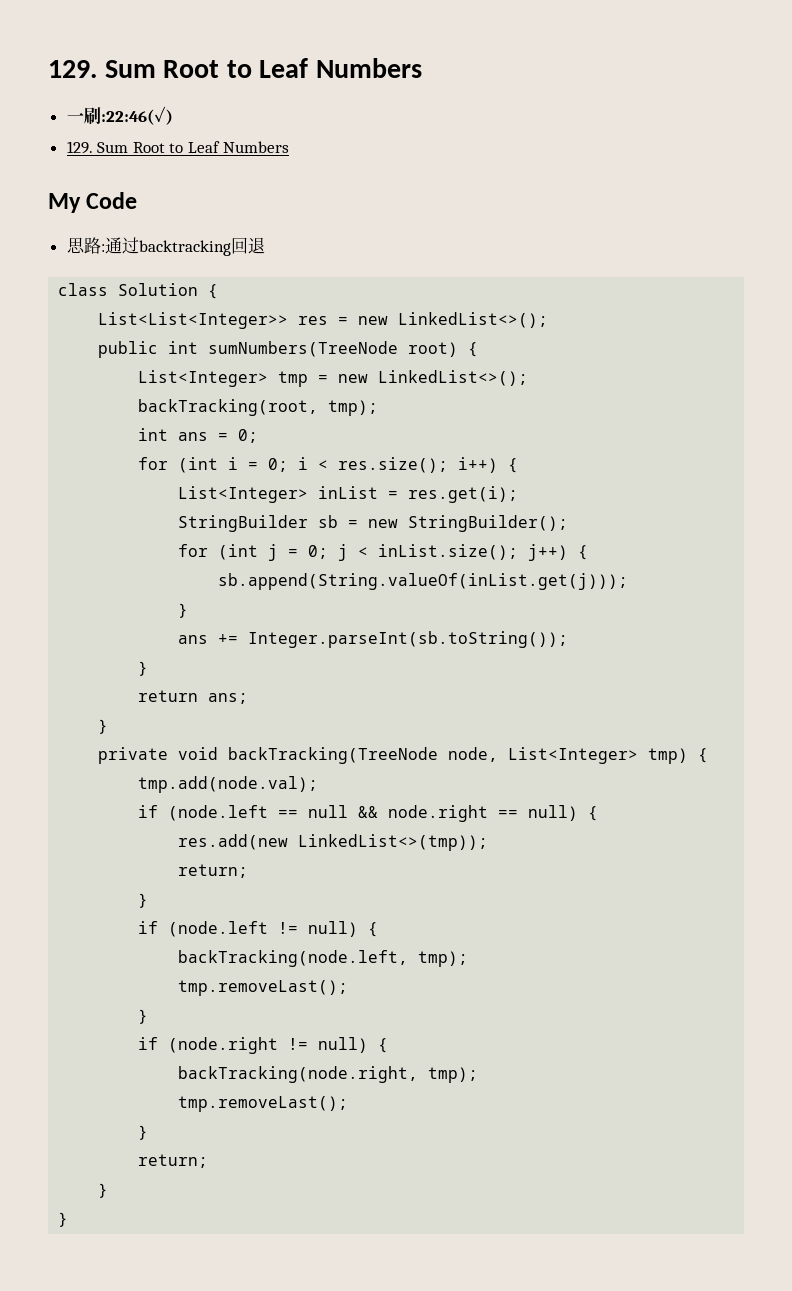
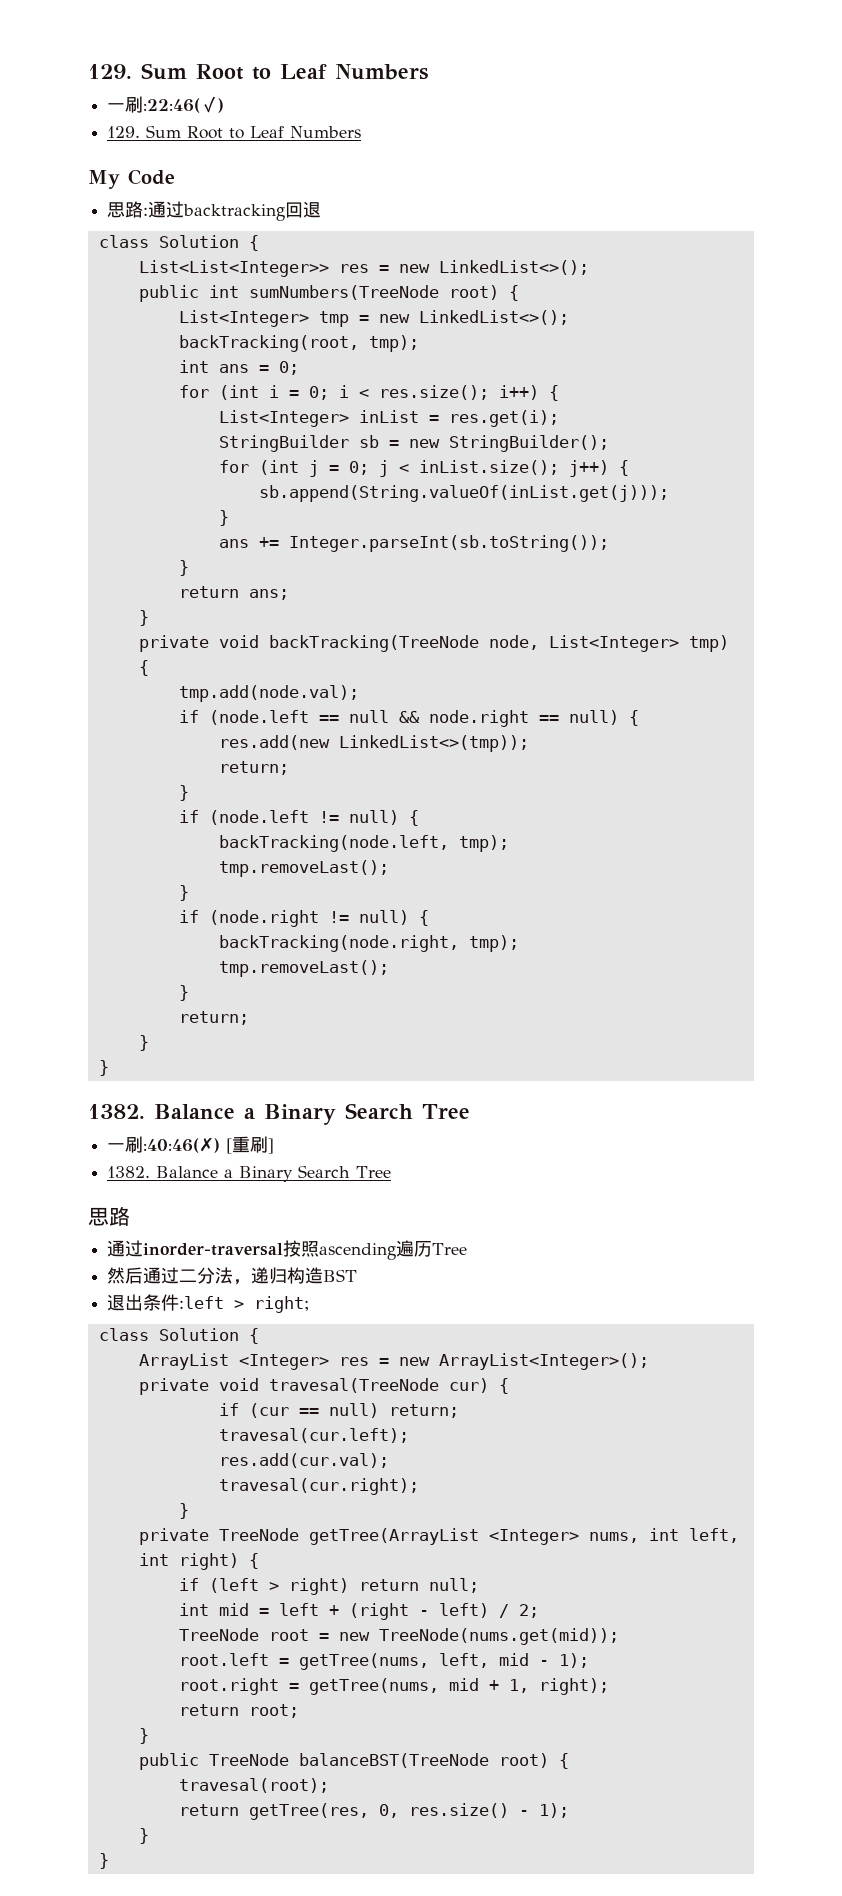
(69, 1219) none -> [88,1103,470,1125] [107,1136,275,1154] [107,1165,392,1182] [88,1206,130,1226] [107,1240,468,1260] [107,1267,358,1285] [107,1294,310,1313] [98,1328,259,1344] [138,1353,649,1370] [138,1378,509,1395] [218,1403,459,1418] [218,1428,409,1443] [218,1453,389,1468] [218,1478,419,1495] [178,1503,189,1519] [138,1528,739,1545] [138,1553,259,1570] [178,1578,479,1595] [178,1603,539,1620] [178,1628,619,1645] [178,1653,589,1670] [178,1678,609,1695] [178,1704,299,1718] [138,1728,149,1744] [138,1753,569,1770] [178,1778,329,1793] [178,1803,569,1820] [138,1828,149,1844] [98,1853,109,1869] // 1382. Balance a Binary Search Tree // 一刷:40:46(✗) [重刷] // 1382. Balance a Binary Search Tree // 思路 // 通过inorder-traversal按照ascending遍历Tree // 然后通过二分法，递归构造BST // 退出条件:left > right; // class Solution { // ArrayList <Integer> res = new ArrayList<Integer>(); // private void travesal(TreeNode cur) { // if (cur == null) return; // travesal(cur.left); // res.add(cur.val); // travesal(cur.right); // } // private TreeNode getTree(ArrayList <Integer> nums, int left, int right) { // if (left > right) return null; // int mid = left + (right - left) / 2; // TreeNode root = new TreeNode(nums.get(mid)); // root.left = getTree(nums, left, mid - 1); // root.right = getTree(nums, mid + 1, right); // return root; // } // public TreeNode balanceBST(TreeNode root) { // travesal(root); // return getTree(res, 0, res.size() - 1); // } // }

